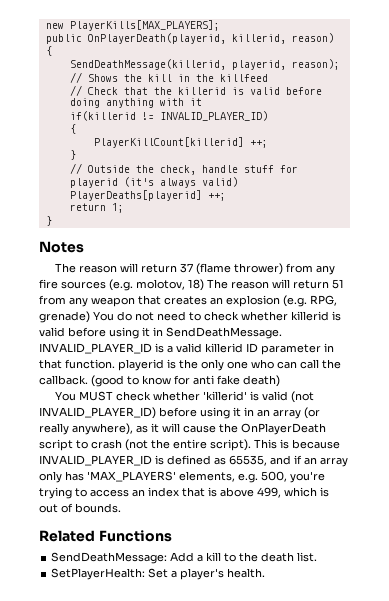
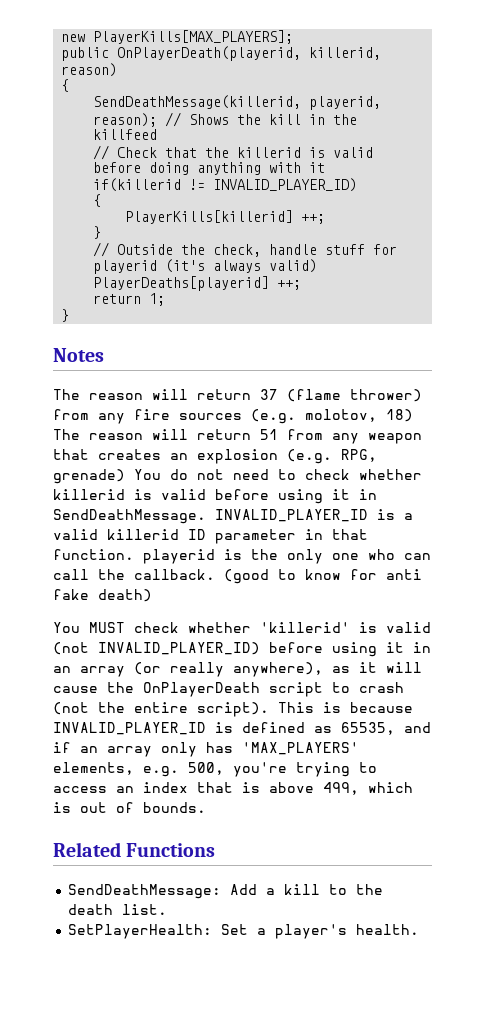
[93,137,244,148] PlayerKillCount[killerid] -> [125,210,294,224] PlayerKills[killerid]

